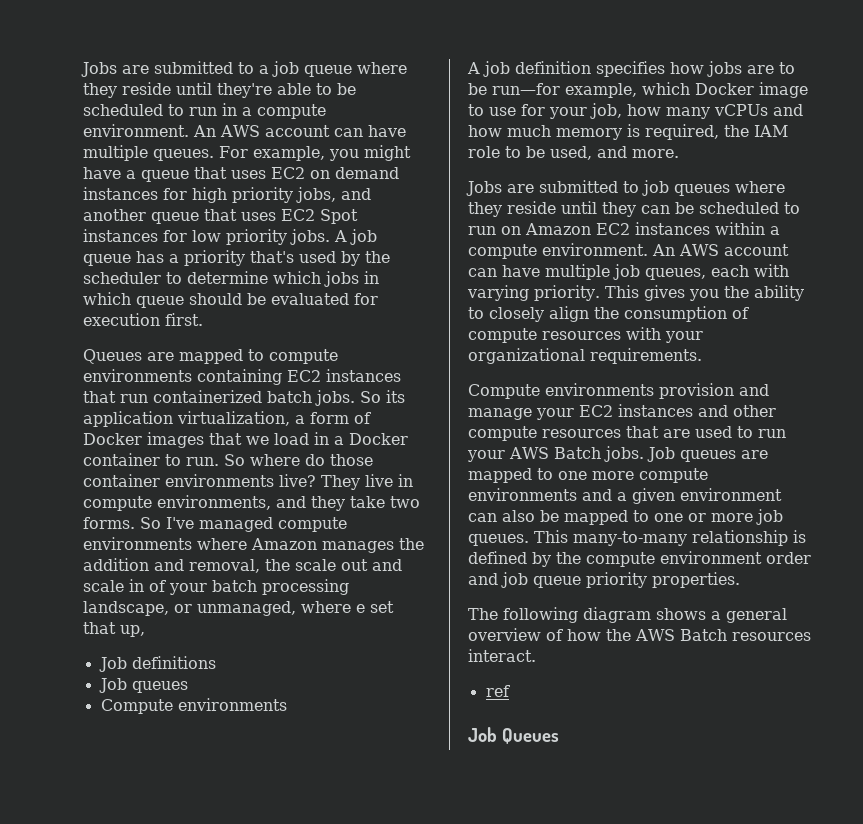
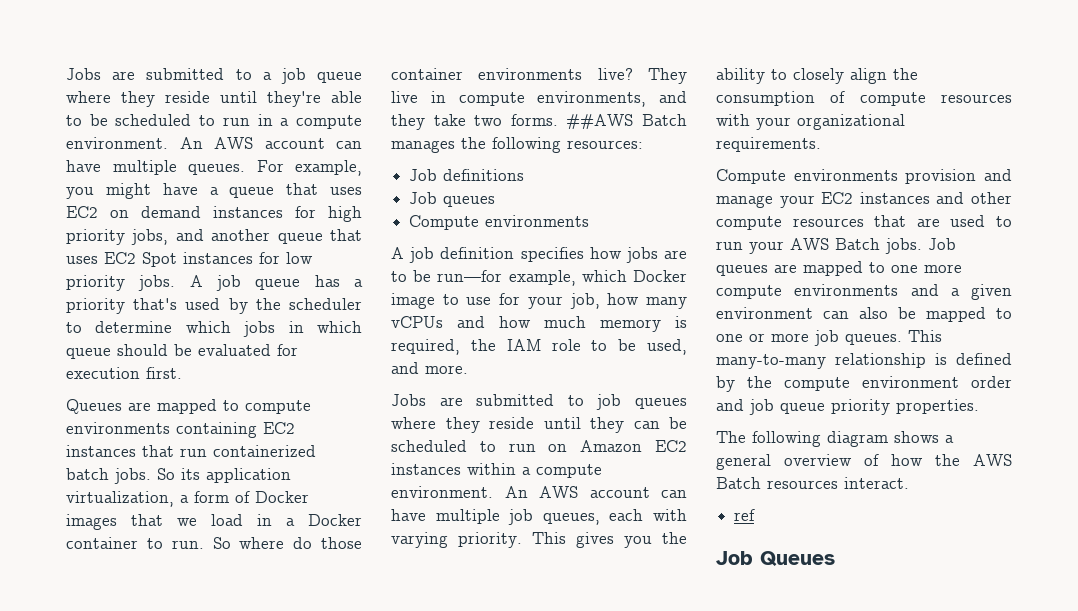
[140,517,347,532] [83,537,424,553] [83,558,402,573] [83,579,349,595] [83,601,394,616] [83,622,145,637] So I've managed compute environments where Amazon manages the addition and removal, the scale out and scale in of your batch processing landscape, or unmanaged, where e set that up, -> [566,114,687,129] [391,137,643,153] ##AWS Batch manages the following resources:

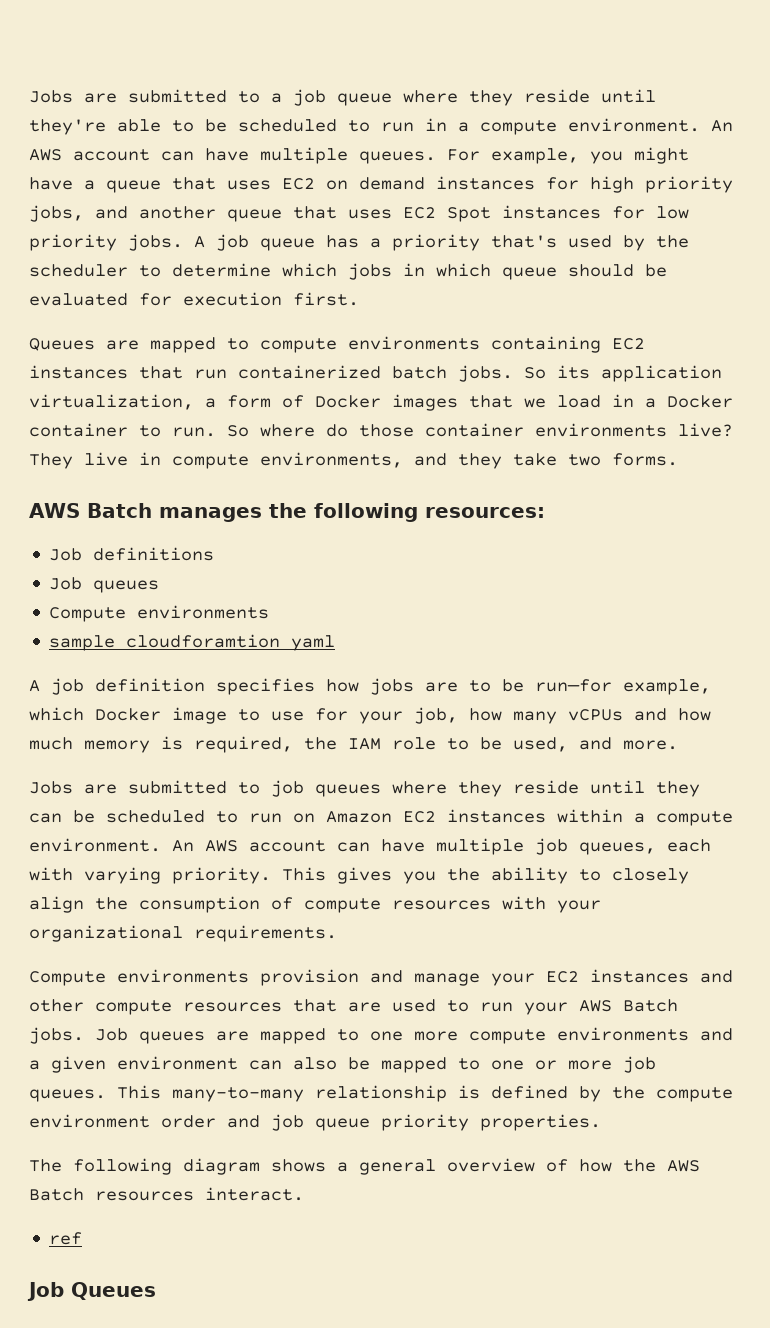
[566,114,634,129] ##AWS -> [29,503,80,518] // AWS
(590, 221) none -> [49,634,336,651] // sample cloudforamtion yaml

